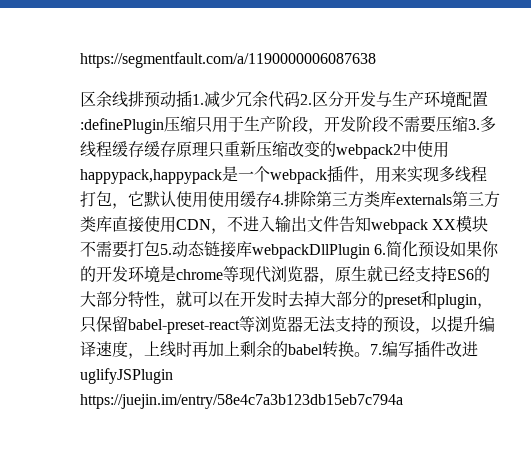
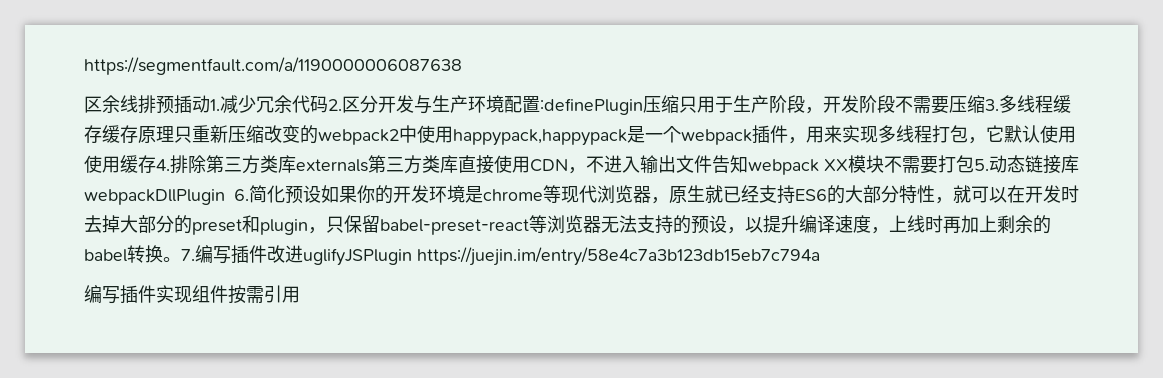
[160,90,192,108] 动插 -> [174,95,210,114] 插动
(403, 401) none -> [84,285,300,304] // 编写插件实现组件按需引用

